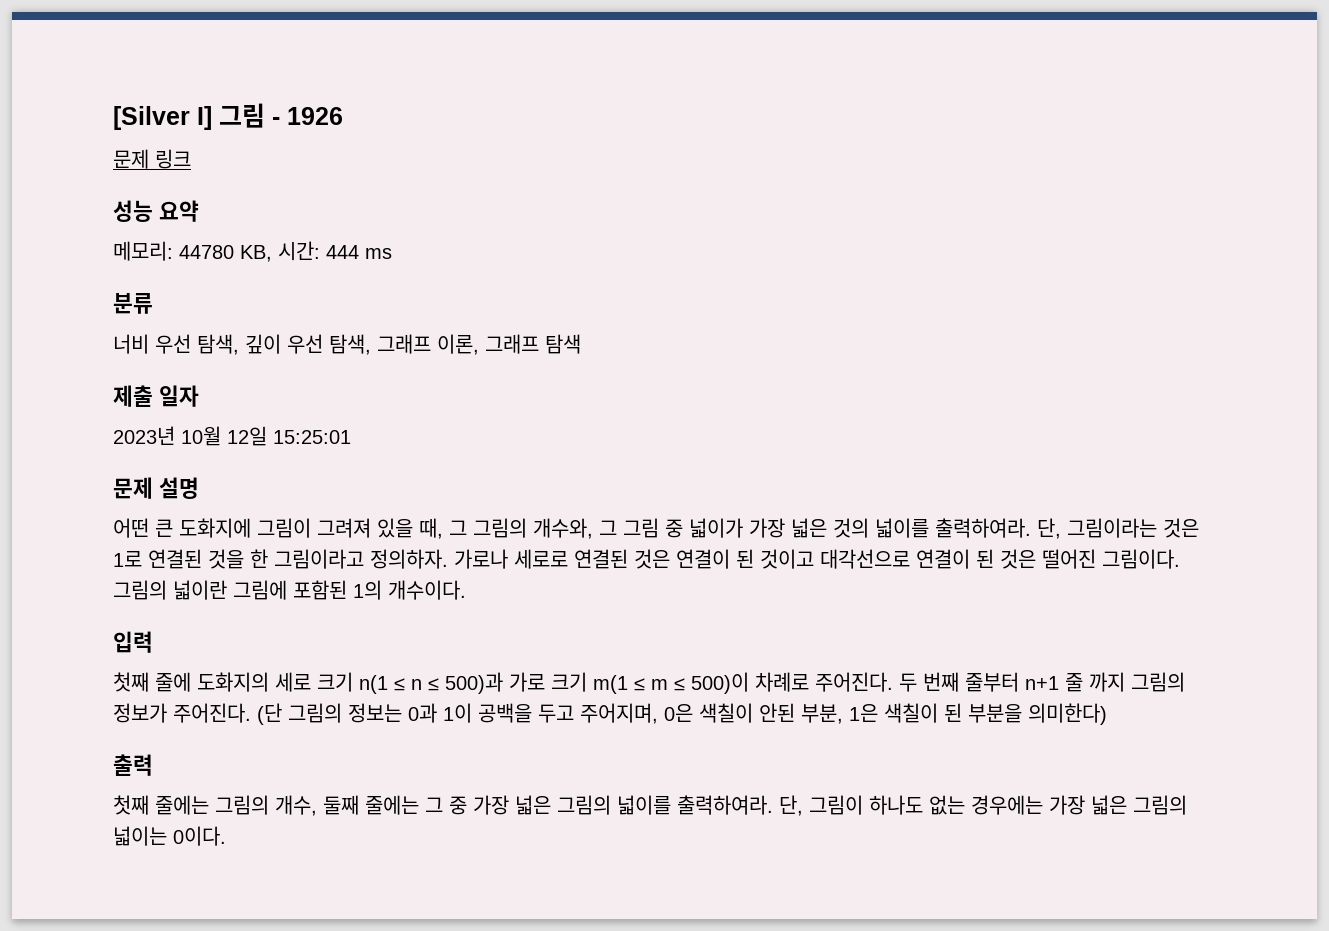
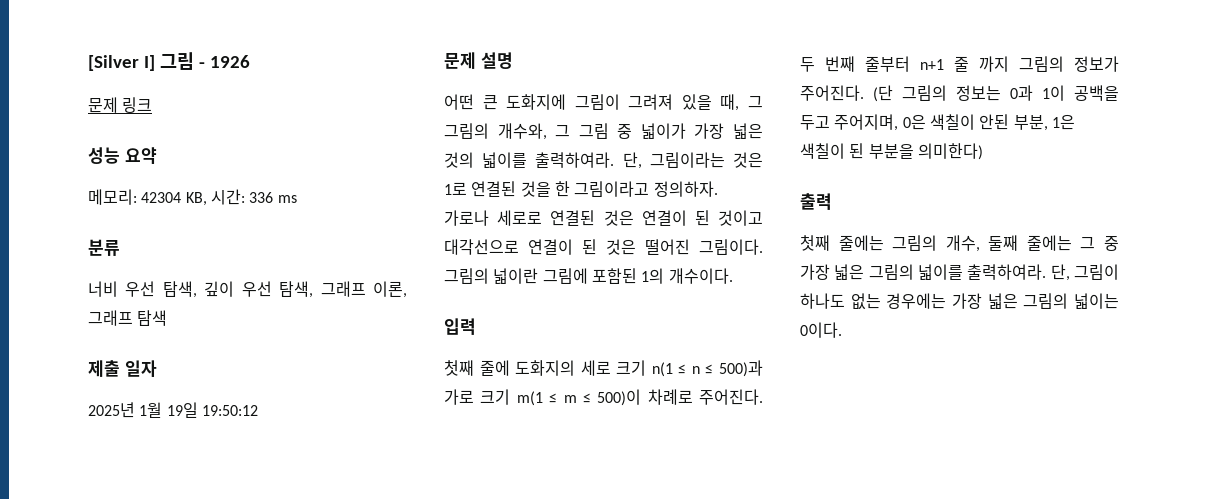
[179,245,234,259] 44780 -> [141,192,182,203] 42304
[326,245,359,259] 444 -> [249,192,274,203] 336
[113,426,351,446] 2023년 10월 12일 15:25:01 -> [88,402,258,418] 2025년 1월 19일 19:50:12

